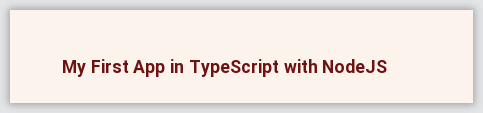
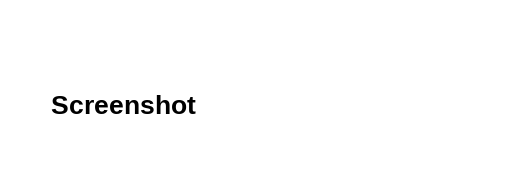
[62,59,388,77] My First App in TypeScript with NodeJS -> [51,95,196,114] Screenshot

